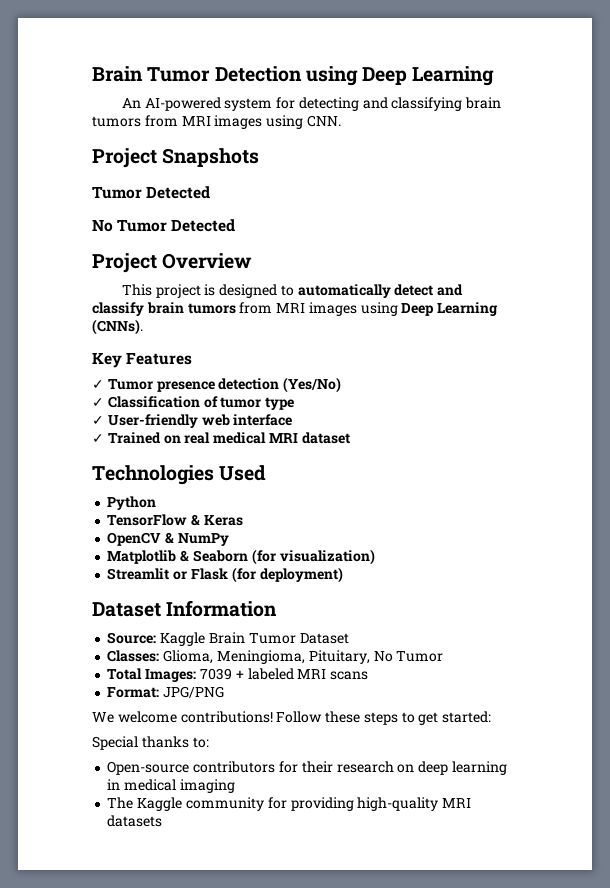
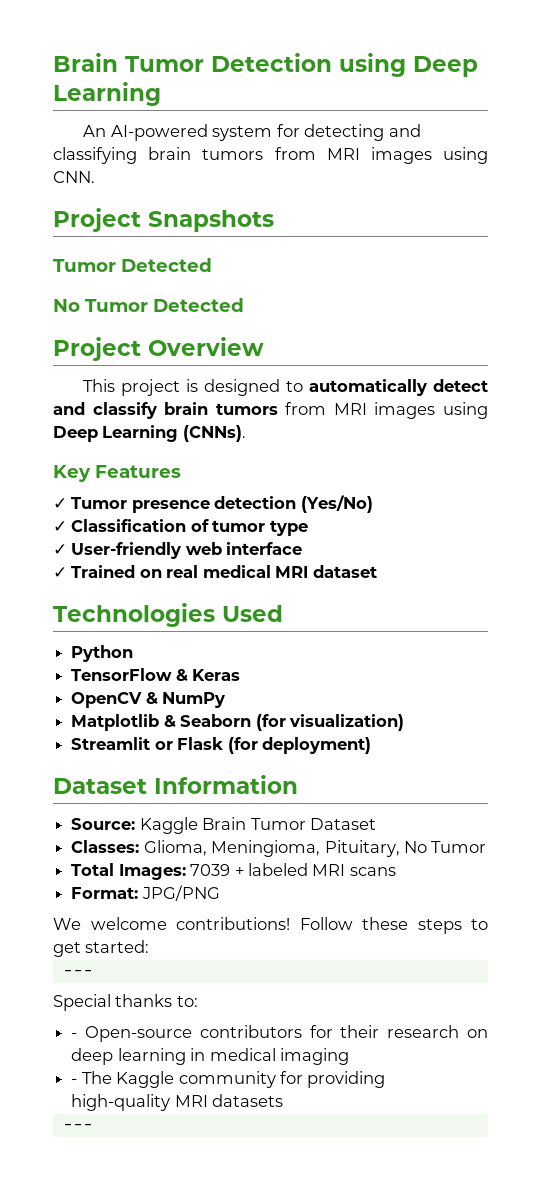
(492, 717) none -> [62,969,93,976] // ---
(209, 742) none -> [71,1033,78,1038] -
(235, 786) none -> [71,1079,78,1084] -
(163, 821) none -> [62,1123,93,1130] // ---

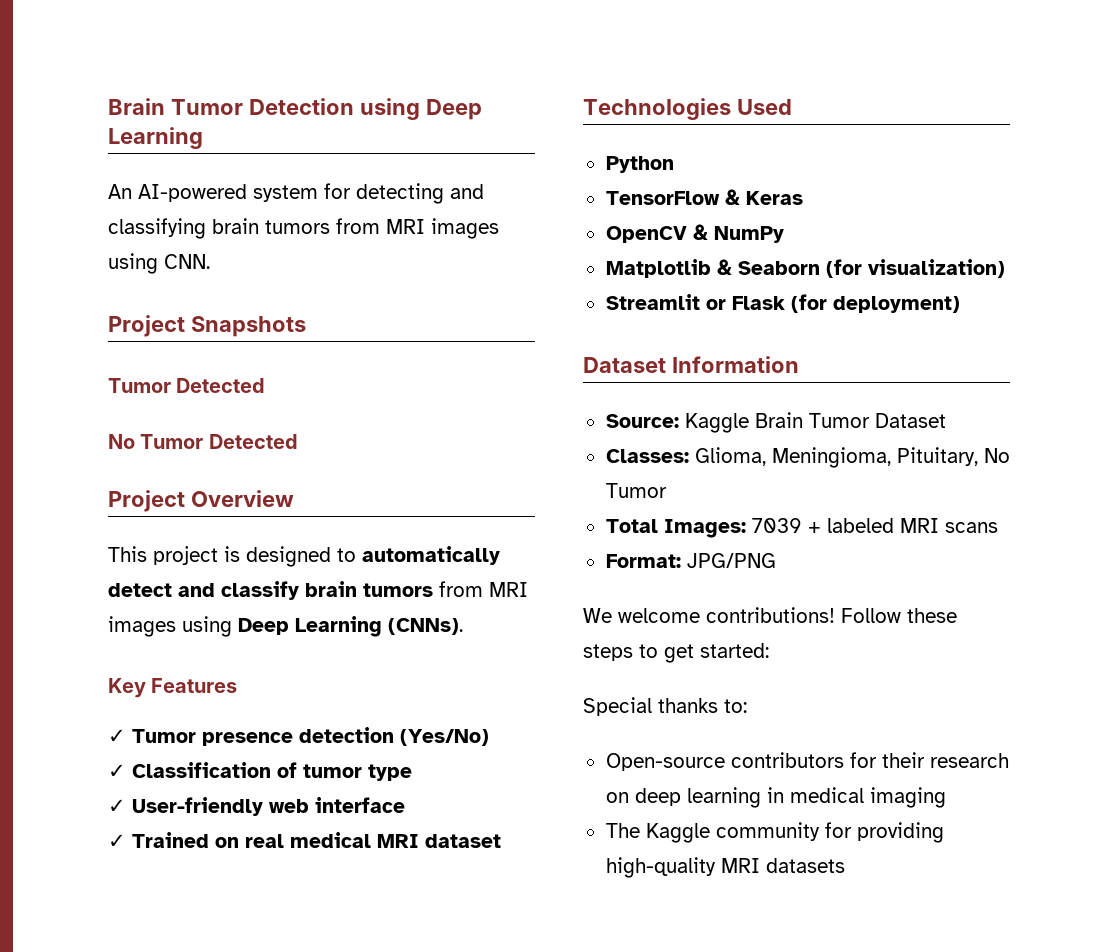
[62,969,93,976] // --- -> (769, 650) none
[71,1033,78,1038] - -> (747, 706) none
[71,1079,78,1084] - -> (946, 797) none
[62,1123,93,1130] // --- -> (845, 865) none

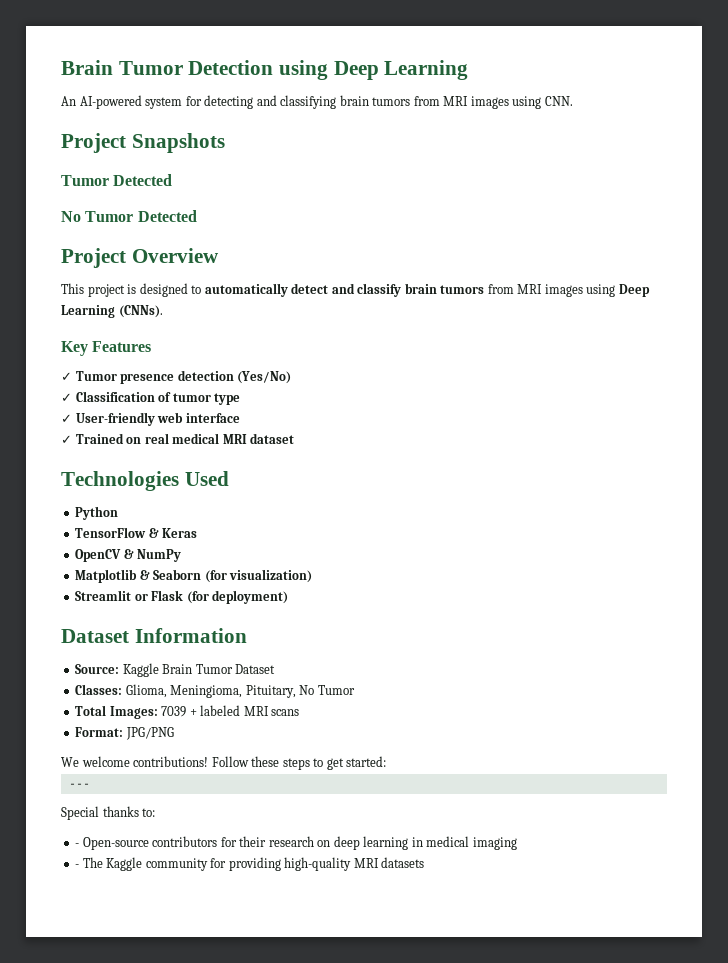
(769, 650) none -> [68,783,90,788] // ---
(747, 706) none -> [75,843,80,847] -
(946, 797) none -> [75,864,80,868] -

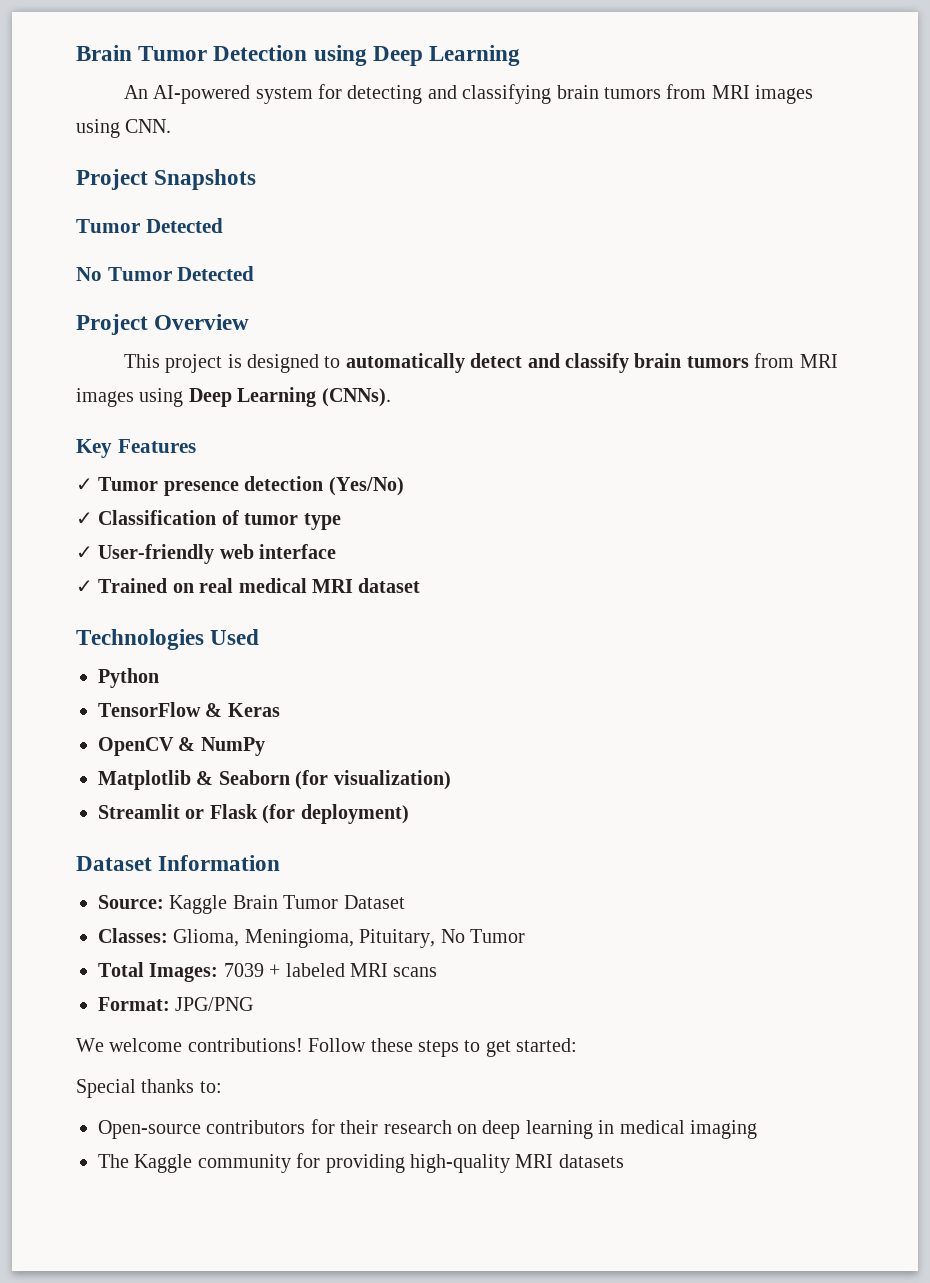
[68,783,90,788] // --- -> (578, 1045) none
[75,843,80,847] - -> (222, 1087) none
[75,864,80,868] - -> (757, 1129) none

